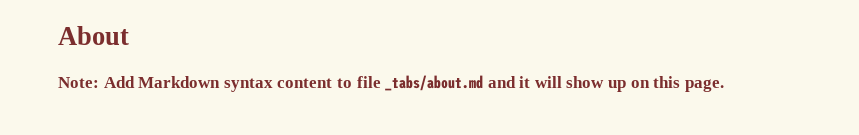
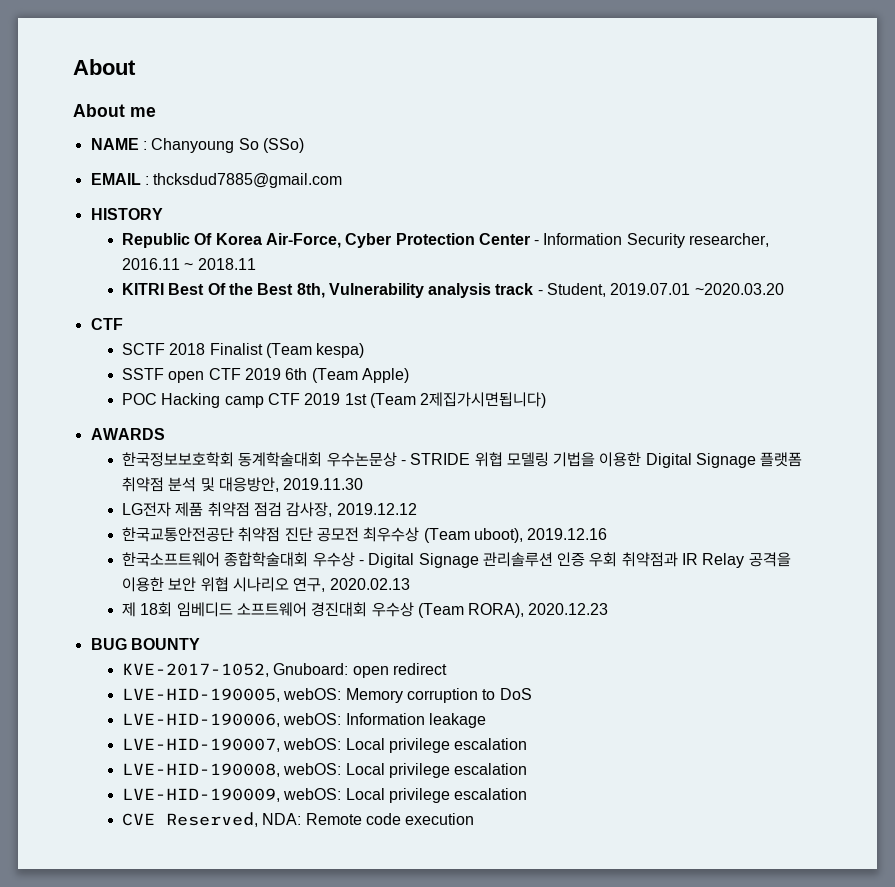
[58,75,724,92] Note: Add Markdown syntax content to file _tabs/about.md and it will show up on this page. -> [73,104,156,117] [90,138,304,153] [90,173,343,188] [90,208,163,220] [121,233,770,248] [121,258,256,270] [121,283,784,298] [90,318,123,330] [121,343,365,358] [121,368,409,383] [121,392,547,408] [90,428,165,440] [121,452,803,468] [121,477,364,492] [121,502,417,517] [121,527,608,543] [121,552,791,568] [121,577,410,592] [121,602,609,618] [90,638,200,650] [121,663,447,678] [121,688,532,703] [121,713,486,728] [121,738,528,753] [121,763,528,778] [121,788,528,803] [121,812,475,827] About me // NAME : Chanyoung So (SSo) // EMAIL : thcksdud7885@gmail.com // HISTORY // Republic Of Korea Air-Force, Cyber Protection Center - Information Security researcher, 2016.11 ~ 2018.11 // KITRI Best Of the Best 8th, Vulnerability analysis track - Student, 2019.07.01 ~2020.03.20 // CTF // SCTF 2018 Finalist (Team kespa) // SSTF open CTF 2019 6th (Team Apple) // POC Hacking camp CTF 2019 1st (Team 2제집가시면됩니다) // AWARDS // 한국정보보호학회 동계학술대회 우수논문상 - STRIDE 위협 모델링 기법을 이용한 Digital Signage 플랫폼 취약점 분석 및 대응방안, 2019.11.30 // LG전자 제품 취약점 점검 감사장, 2019.12.12 // 한국교통안전공단 취약점 진단 공모전 최우수상 (Team uboot), 2019.12.16 // 한국소프트웨어 종합학술대회 우수상 - Digital Signage 관리솔루션 인증 우회 취약점과 IR Relay 공격을 이용한 보안 위협 시나리오 연구, 2020.02.13 // 제 18회 임베디드 소프트웨어 경진대회 우수상 (Team RORA), 2020.12.23 // BUG BOUNTY // KVE-2017-1052, Gnuboard: open redirect // LVE-HID-190005, webOS: Memory corruption to DoS // LVE-HID-190006, webOS: Information leakage // LVE-HID-190007, webOS: Local privilege escalation // LVE-HID-190008, webOS: Local privilege escalation // LVE-HID-190009, webOS: Local privilege escalation // CVE Reserved, NDA: Remote code execution

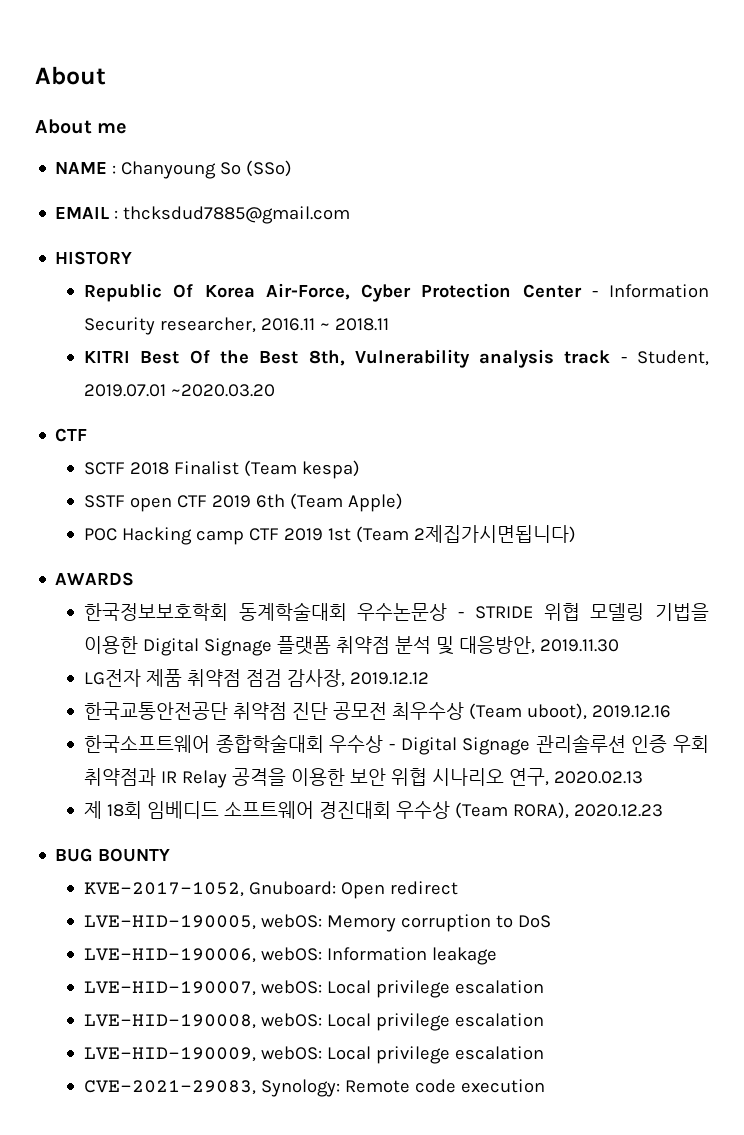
[352,666,389,678] open -> [340,882,385,899] Open
[121,812,302,827] CVE Reserved, NDA: -> [84,1079,341,1097] CVE-2021-29083, Synology:

